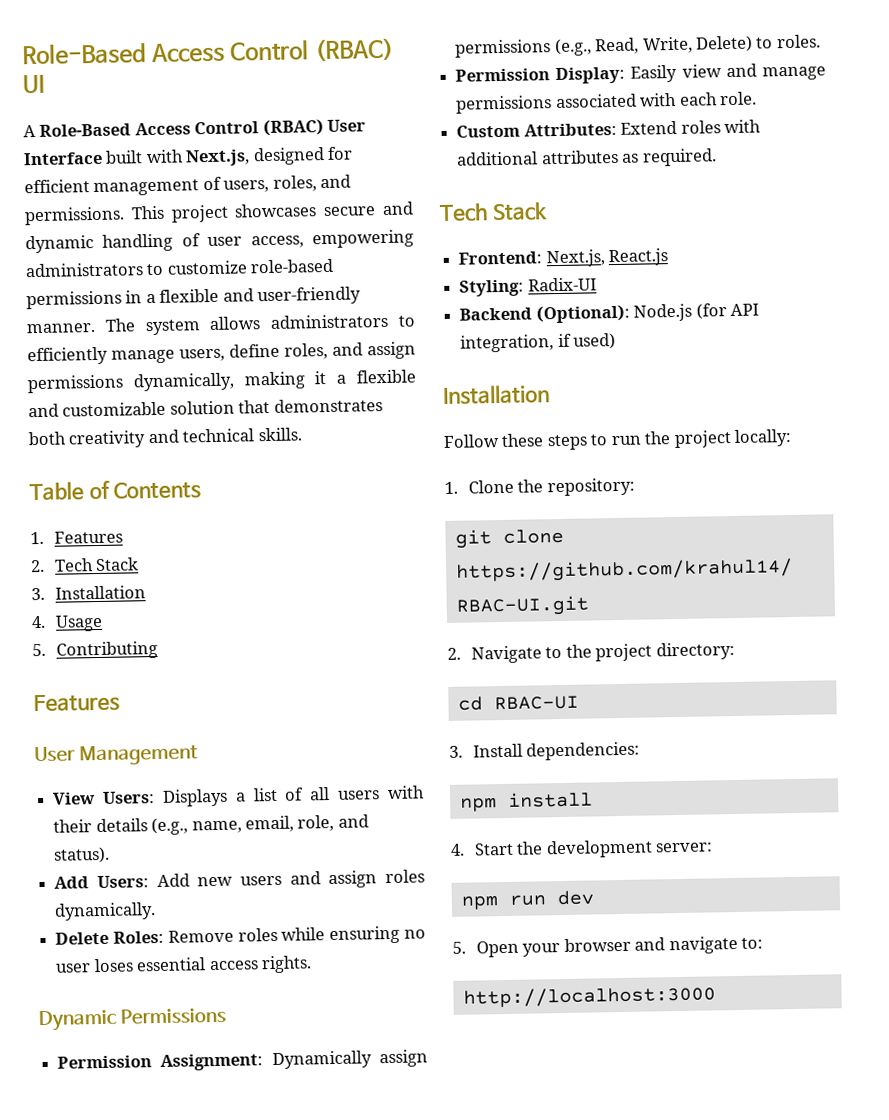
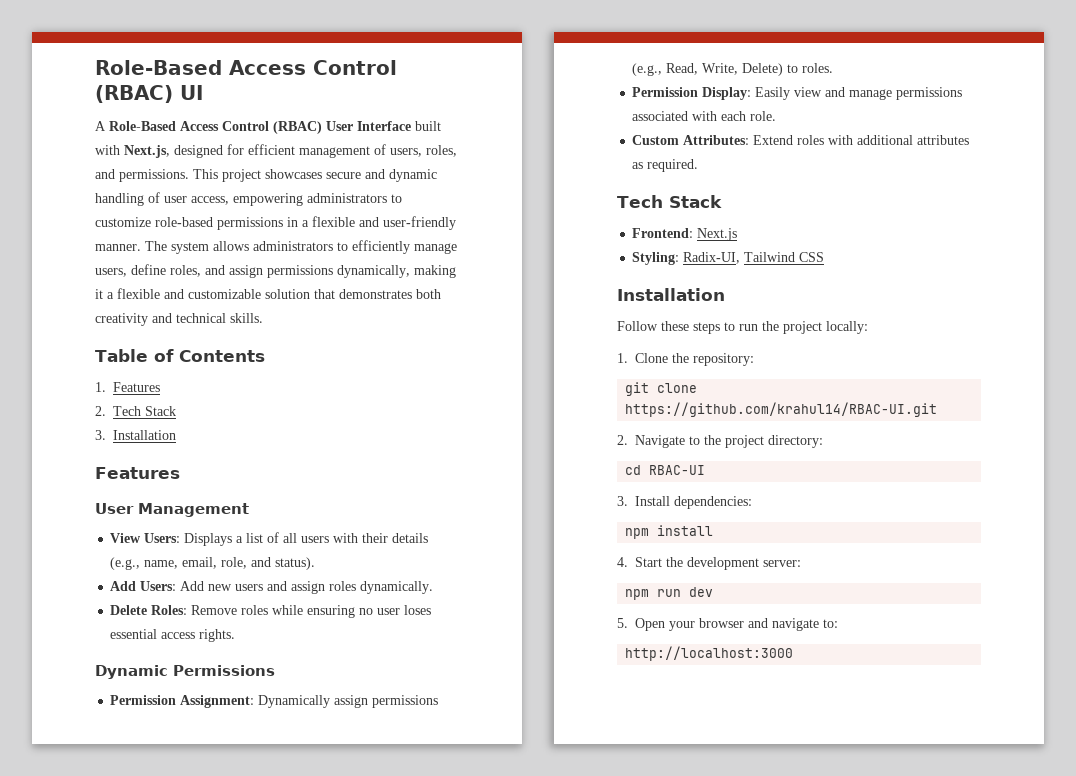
[31,614,103,632] [32,640,158,660] // 4. Usage // 5. Contributing -> (176, 435) none
[545,248,669,268] Next.js, React.js -> [697,228,738,241] Next.js
[527,277,597,292] [459,303,759,324] [460,333,617,353] Radix-UI // Backend (Optional): Node.js (for API integration, if used) -> [683,252,825,264] Radix-UI, Tailwind CSS

